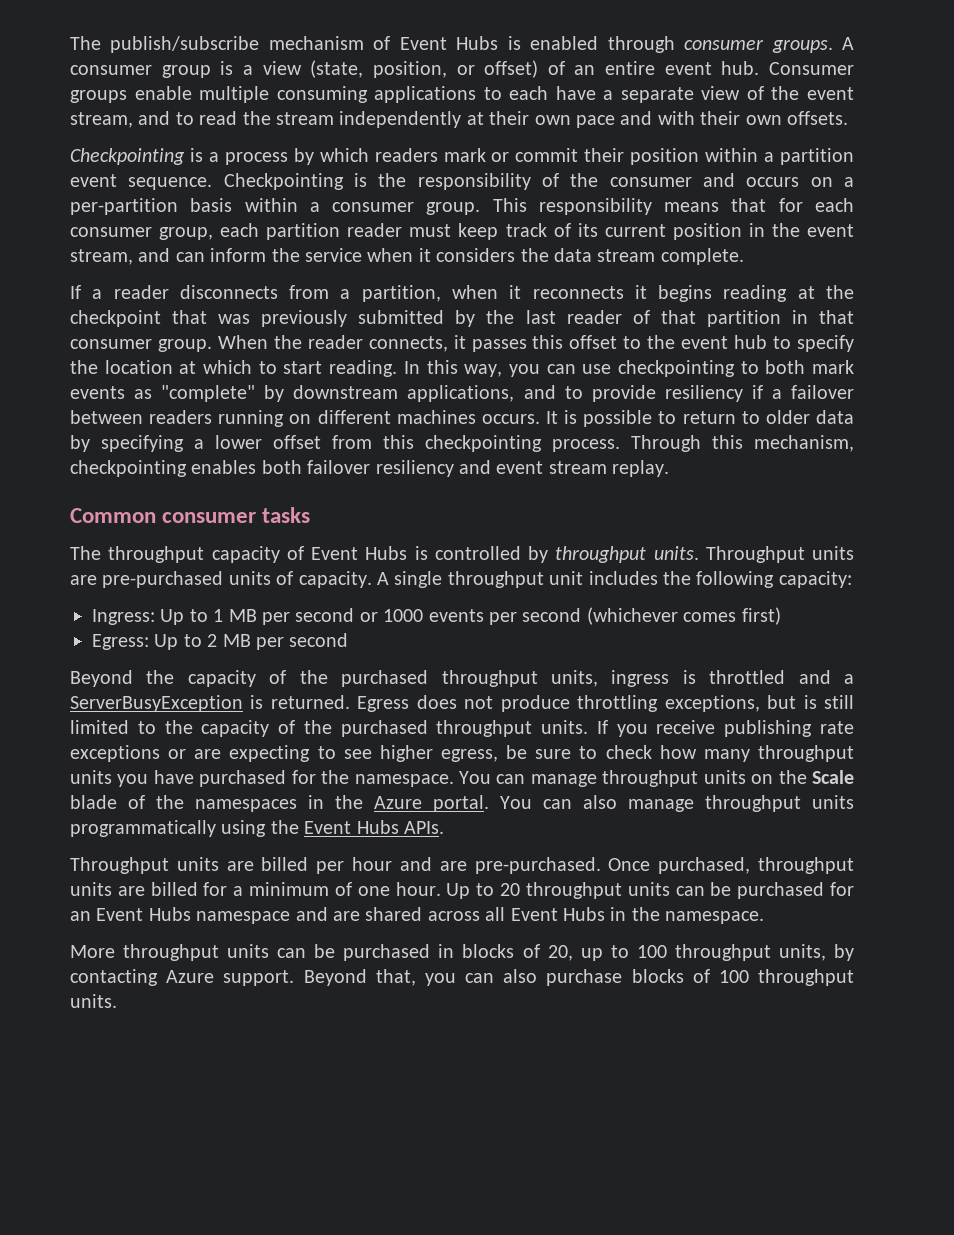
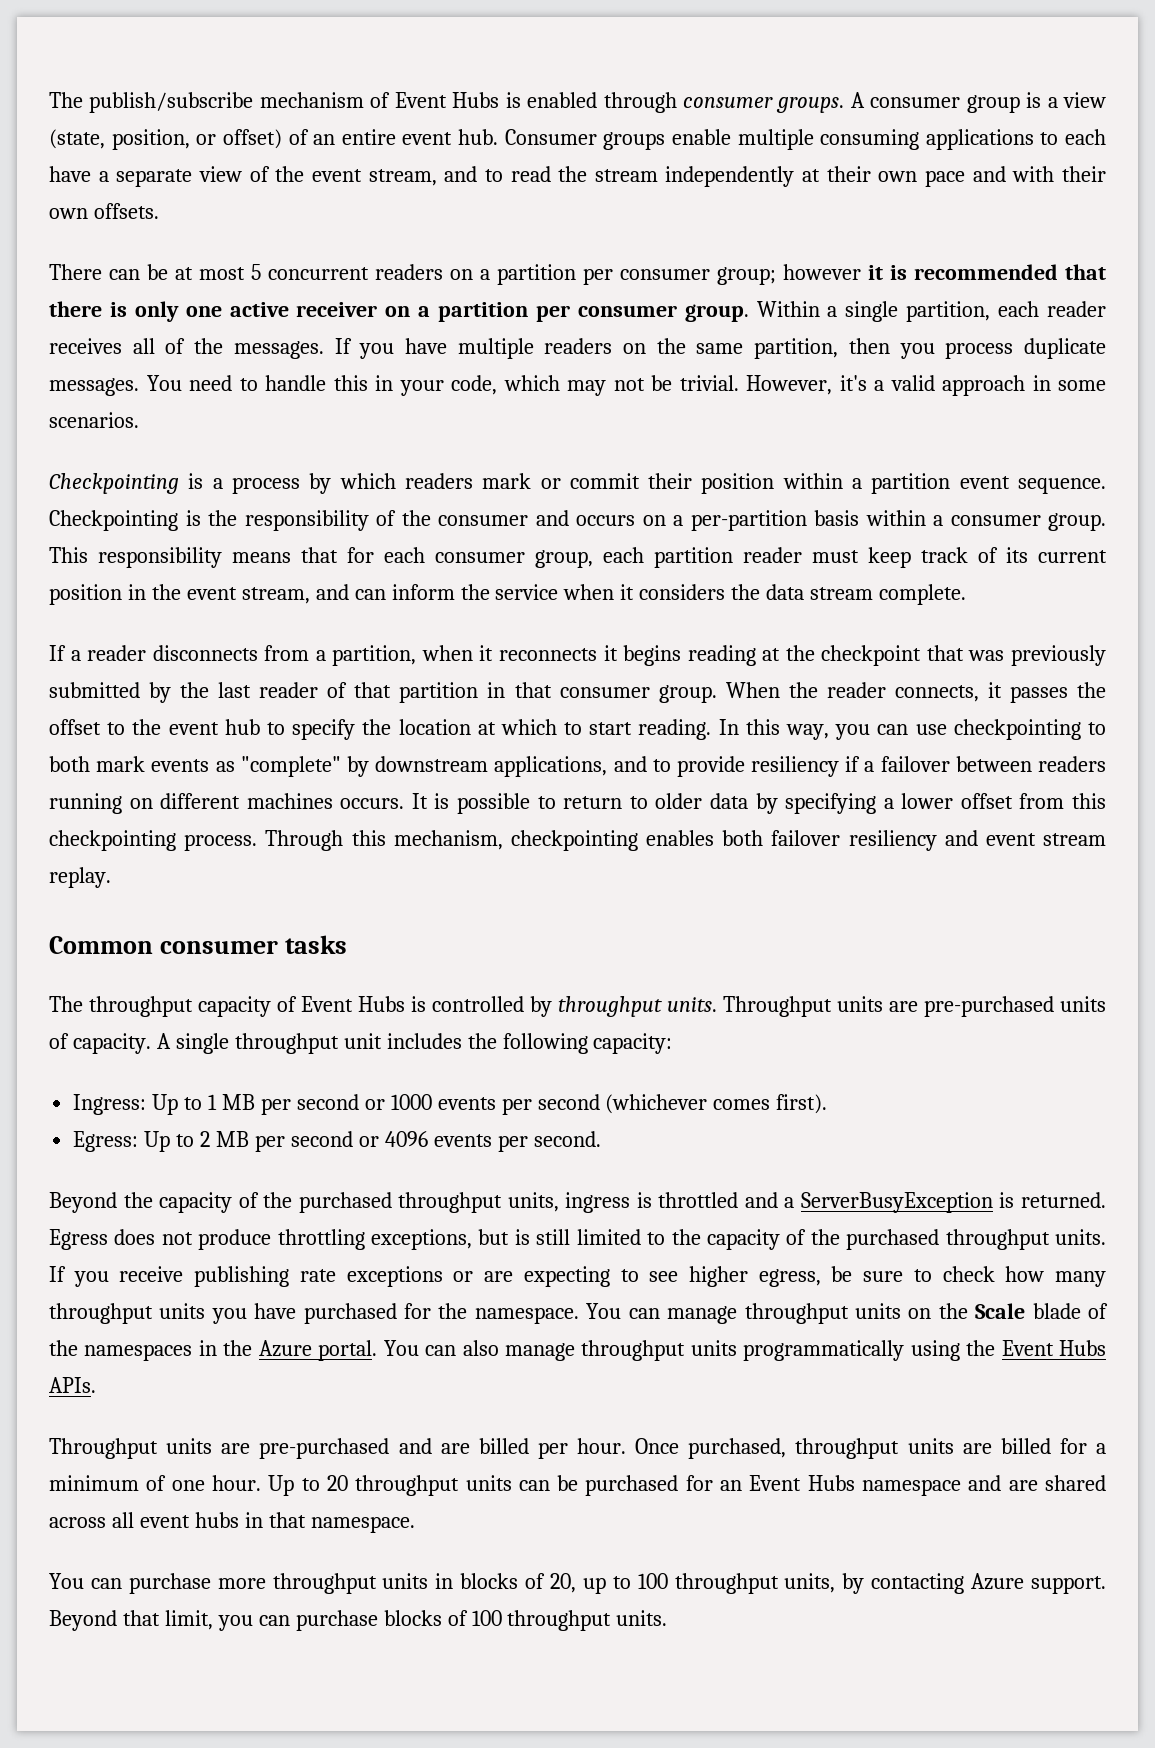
(848, 118) none -> [49,264,1106,285] [49,301,1106,322] [49,338,1107,359] [49,375,1106,396] [49,412,139,428] // There can be at most 5 concurrent readers on a partition per consumer group; however it is recommended that there is only one active receiver on a partition per consumer group. Within a single partition, each reader receives all of the messages. If you have multiple readers on the same partition, then you process duplicate messages. You need to handle this in your code, which may not be trivial. However, it's a valid approach in some scenarios.
[532,335,564,349] this -> [1076,682,1106,698] the
[741,607,781,625] first) -> [776,1094,828,1114] first).
(349, 640) none -> [358,1131,601,1152] or 4096 events per second.
[261,857,601,874] billed per hour and are pre-purchased. -> [259,1438,626,1459] pre-purchased and are billed per hour.
[510,907,765,924] [70,944,431,961] Event Hubs in the namespace. // More throughput units can be purchased -> [139,1512,415,1533] [49,1573,429,1594] event hubs in that namespace. // You can purchase more throughput units
[375,969,538,986] that, you can also -> [122,1610,290,1631] that limit, you can

